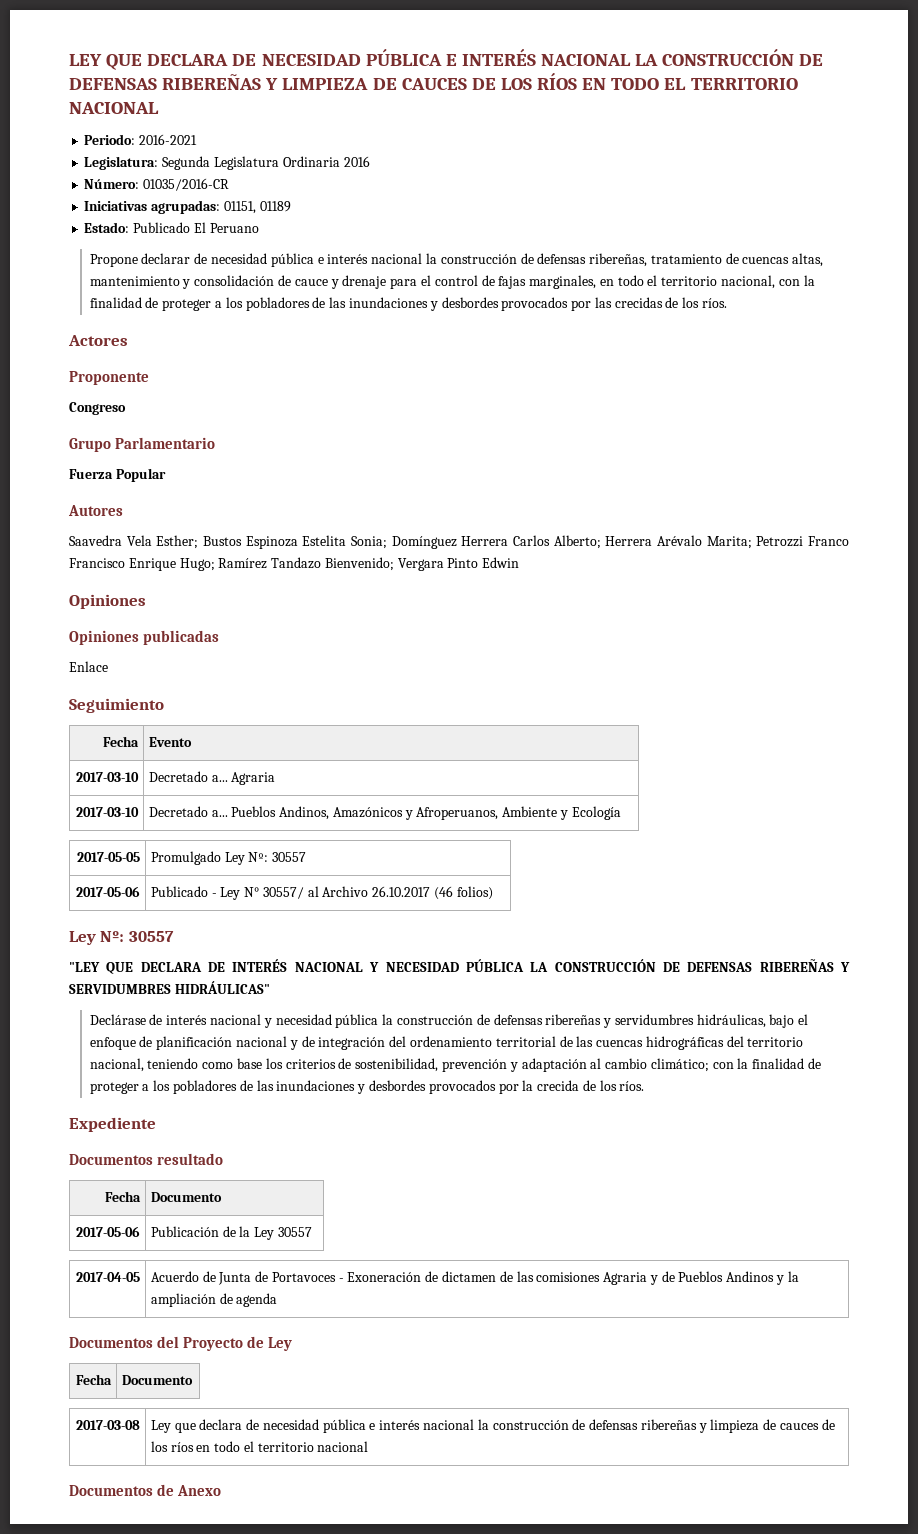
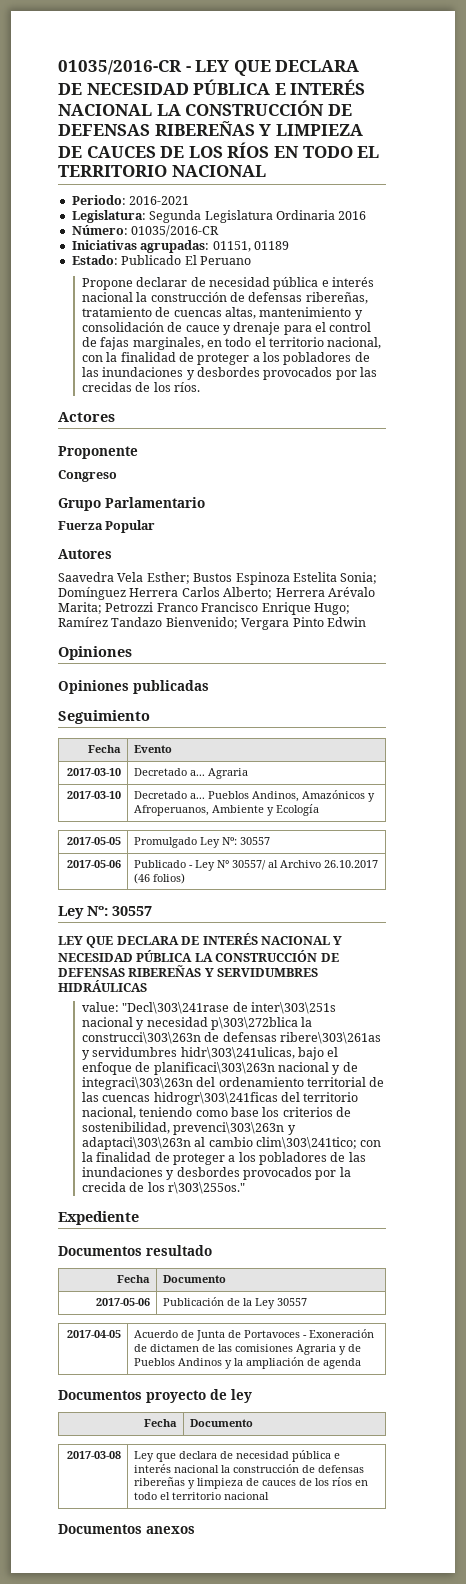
(69, 60) none -> [58,60,191,75] 01035/2016-CR -
[69,661,108,672] // Enlace -> (209, 687) none
[69,962,100,972] "LEY -> [58,936,83,945] LEY
[174,981,270,994] [89,1014,602,1028] HIDRÁULICAS" // Declárase de interés nacional y necesidad pública la construcción de defensas ribereñas -> [58,980,147,992] [81,1002,336,1014] [81,1017,313,1030] [81,1032,381,1044] HIDRÁULICAS // value: "Decl\303\241rase de inter\303\251s nacional y necesidad p\303\272blica la construcci\303\263n de defensas ribere\303\261as
[696,1014,766,1028] hidráulicas, -> [180,1047,295,1059] hidr\303\241ulicas,
[156,1036,233,1050] planificación -> [153,1062,275,1075] planificaci\303\263n
[318,1037,386,1050] integración -> [81,1077,193,1090] integraci\303\263n
[645,1036,724,1050] hidrográficas -> [153,1092,278,1105] hidrogr\303\241ficas
[441,1058,587,1072] prevención y adaptación -> [173,1122,296,1135] [81,1137,191,1150] prevenci\303\263n y adaptaci\303\263n
[650,1058,709,1072] climático; -> [255,1137,357,1149] clim\303\241tico;
[619,1081,645,1091] ríos. -> [167,1182,245,1194] r\303\255os."
[157,1336,293,1351] del Proyecto de Ley -> [146,1389,252,1403] proyecto de ley
[157,1484,222,1496] de Anexo -> [146,1526,195,1534] anexos

